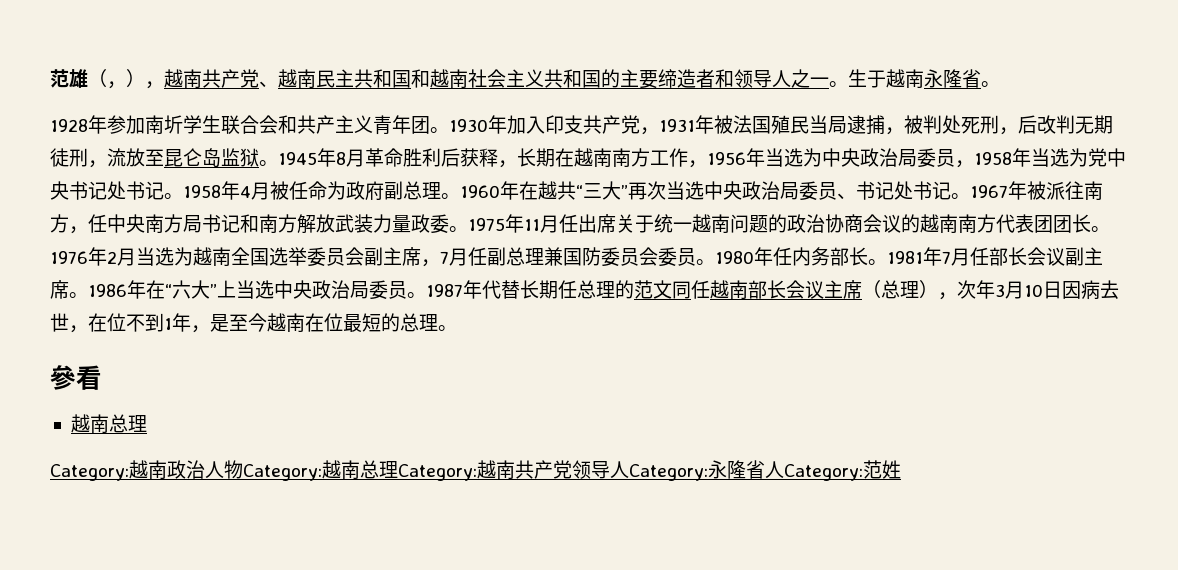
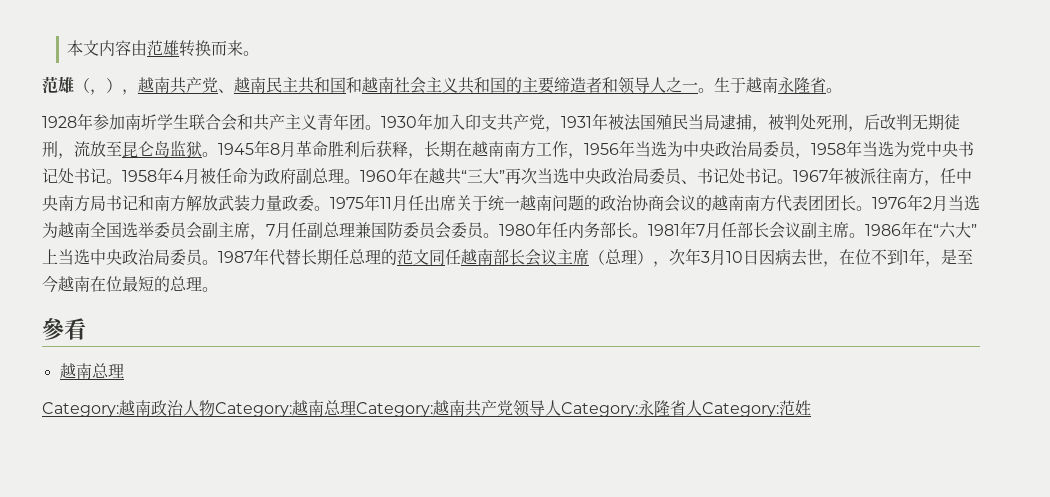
(50, 78) none -> [67,40,260,57] 本文内容由范雄转换而来。 //

